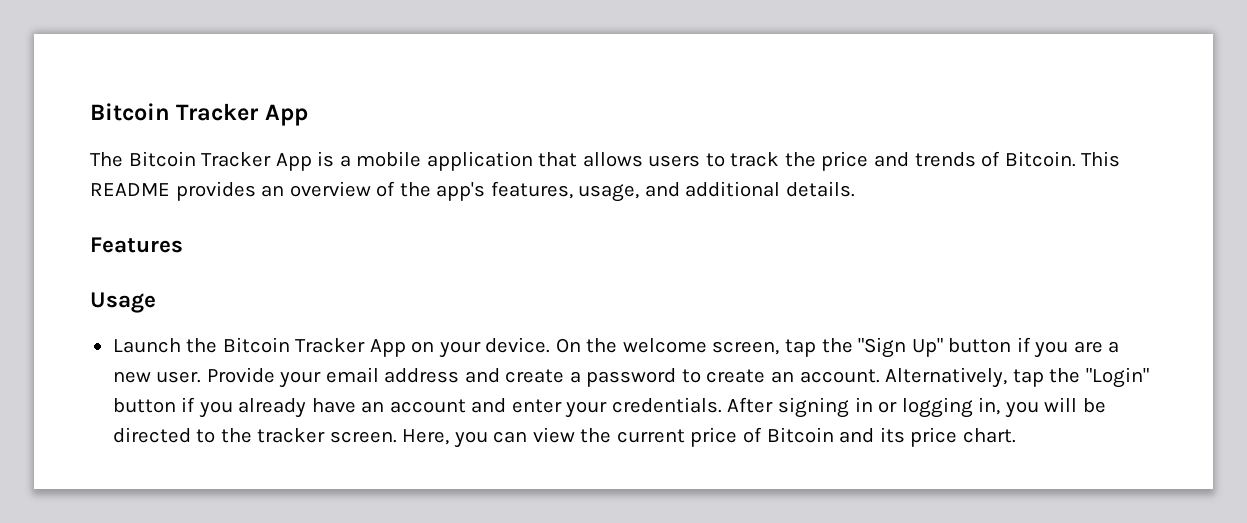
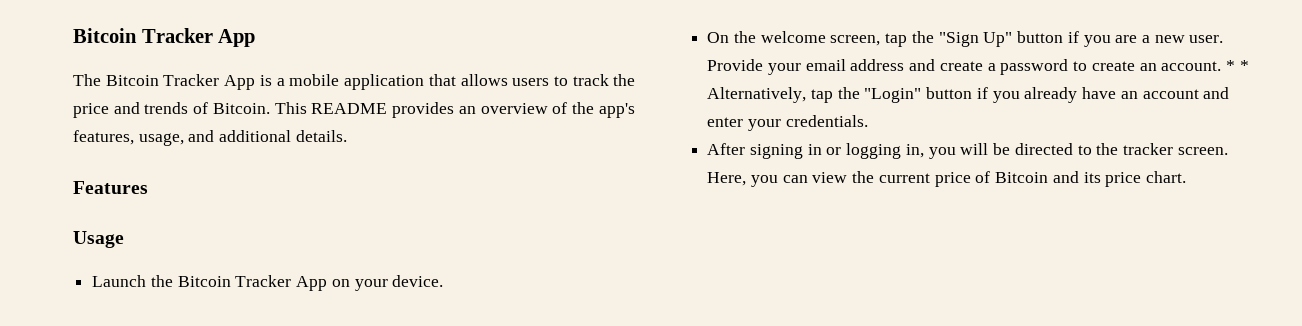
(551, 345) none -> (444, 281) //
(880, 376) none -> [1225,60,1249,71] * *
(722, 405) none -> (868, 121) //

